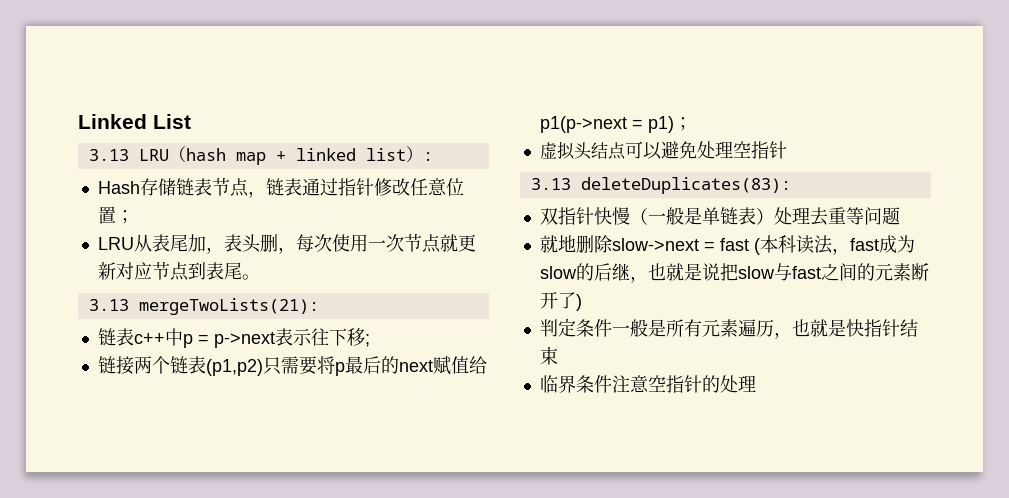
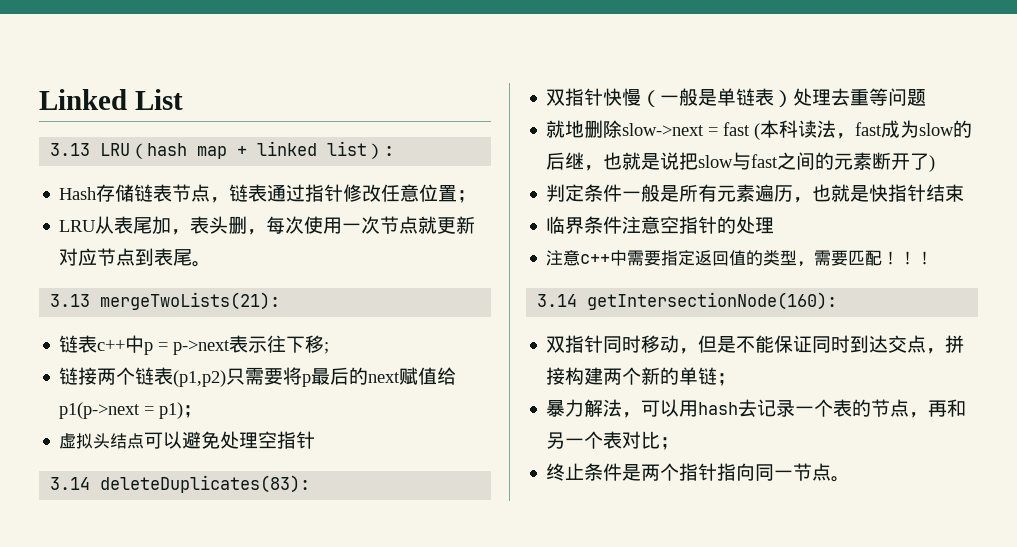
[530,178,571,190] 3.13 -> [50,477,91,490] 3.14
(756, 383) none -> [546,250,934,267] [537,292,838,310] [546,335,965,354] [546,367,737,386] [546,399,967,418] [546,431,680,450] [546,463,851,482] // 注意c++中需要指定返回值的类型，需要匹配！！！ // 3.14 getIntersectionNode(160): // 双指针同时移动，但是不能保证同时到达交点，拼接构建两个新的单链； // 暴力解法，可以用hash去记录一个表的节点，再和另一个表对比； // 终止条件是两个指针指向同一节点。

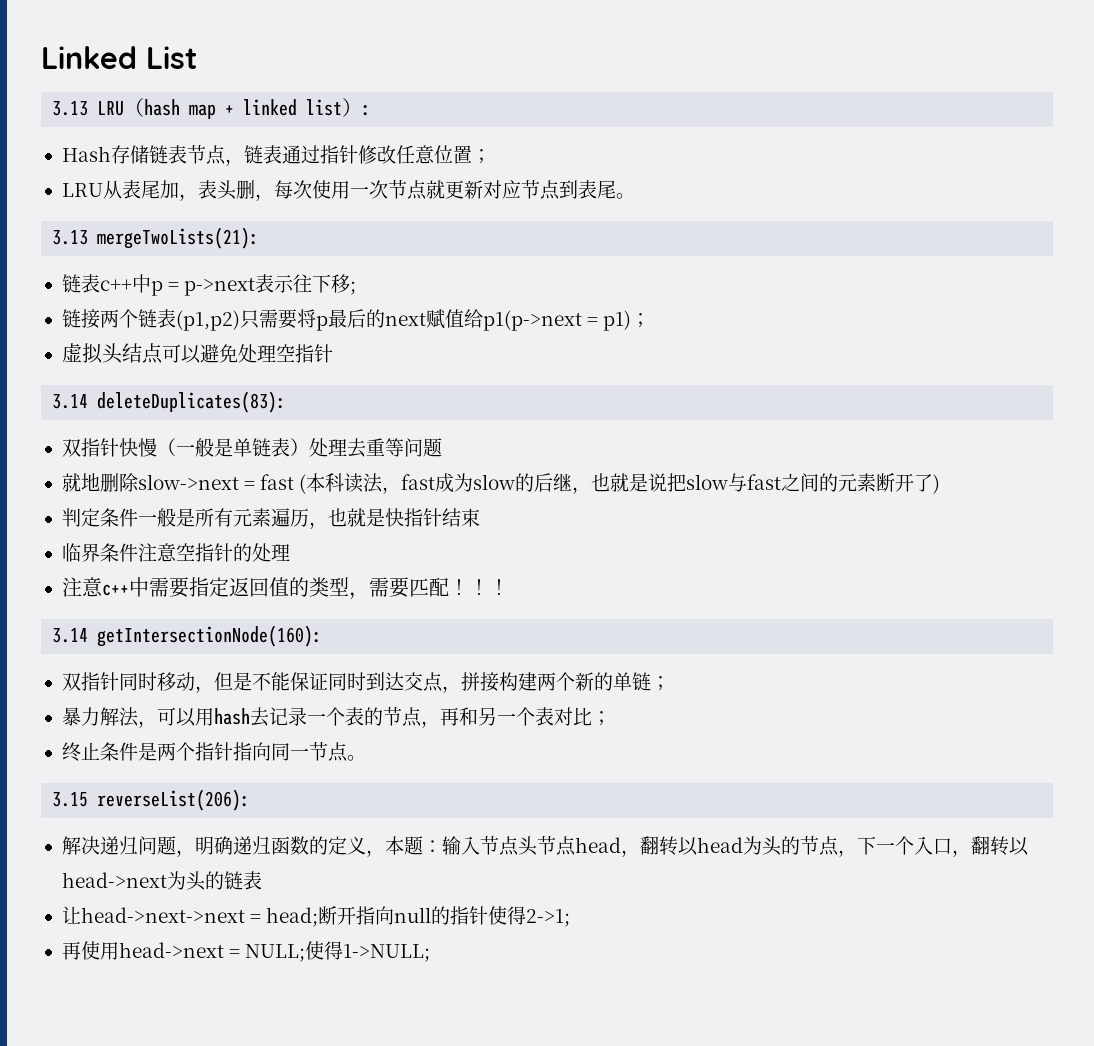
(851, 479) none -> [52,789,251,811] [61,835,1029,857] [61,871,262,891] [61,906,571,927] [61,941,431,962] // 3.15 reverseList(206): // 解决递归问题，明确递归函数的定义，本题：输入节点头节点head，翻转以head为头的节点，下一个入口，翻转以head->next为头的链表 // 让head->next->next = head;断开指向null的指针使得2->1; // 再使用head->next = NULL;使得1->NULL;

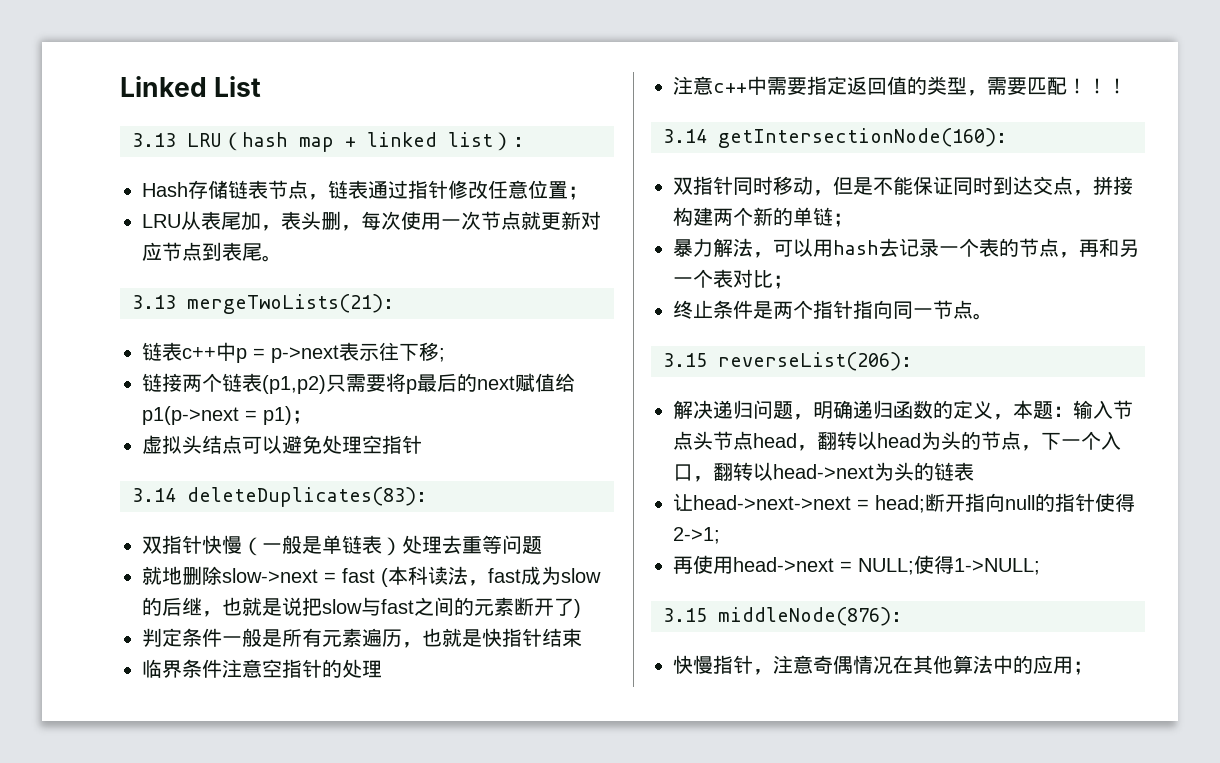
(431, 953) none -> [663,607,902,626] [673,655,1093,675] // 3.15 middleNode(876): // 快慢指针，注意奇偶情况在其他算法中的应用；

